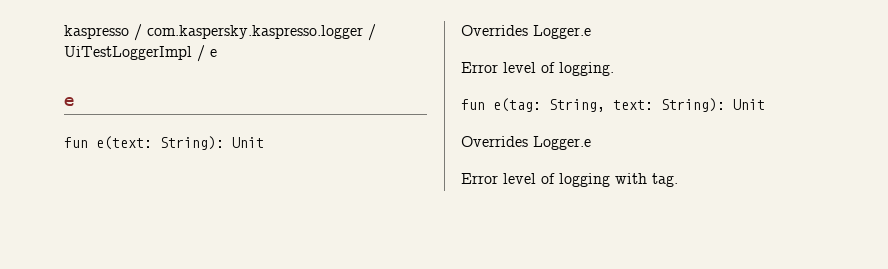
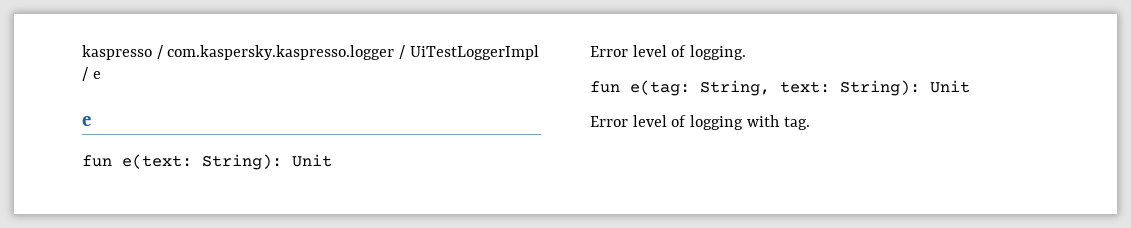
[461,25,591,39] // Overrides Logger.e -> (332, 160) none
[461,136,591,150] // Overrides Logger.e -> (970, 86) none

